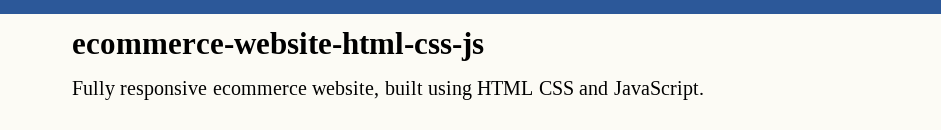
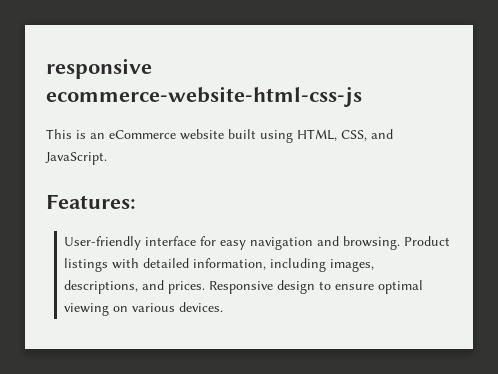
(72, 46) none -> [46,58,152,79] responsive
[72,81,704,100] Fully responsive ecommerce website, built using HTML CSS and JavaScript. -> [46,129,393,143] [45,152,107,165] [46,194,136,209] [64,236,451,250] [64,258,375,272] [64,280,424,294] [64,302,224,316] This is an eCommerce website built using HTML, CSS, and JavaScript. // Features: // User-friendly interface for easy navigation and browsing. Product listings with detailed information, including images, descriptions, and prices. Responsive design to ensure optimal viewing on various devices.

